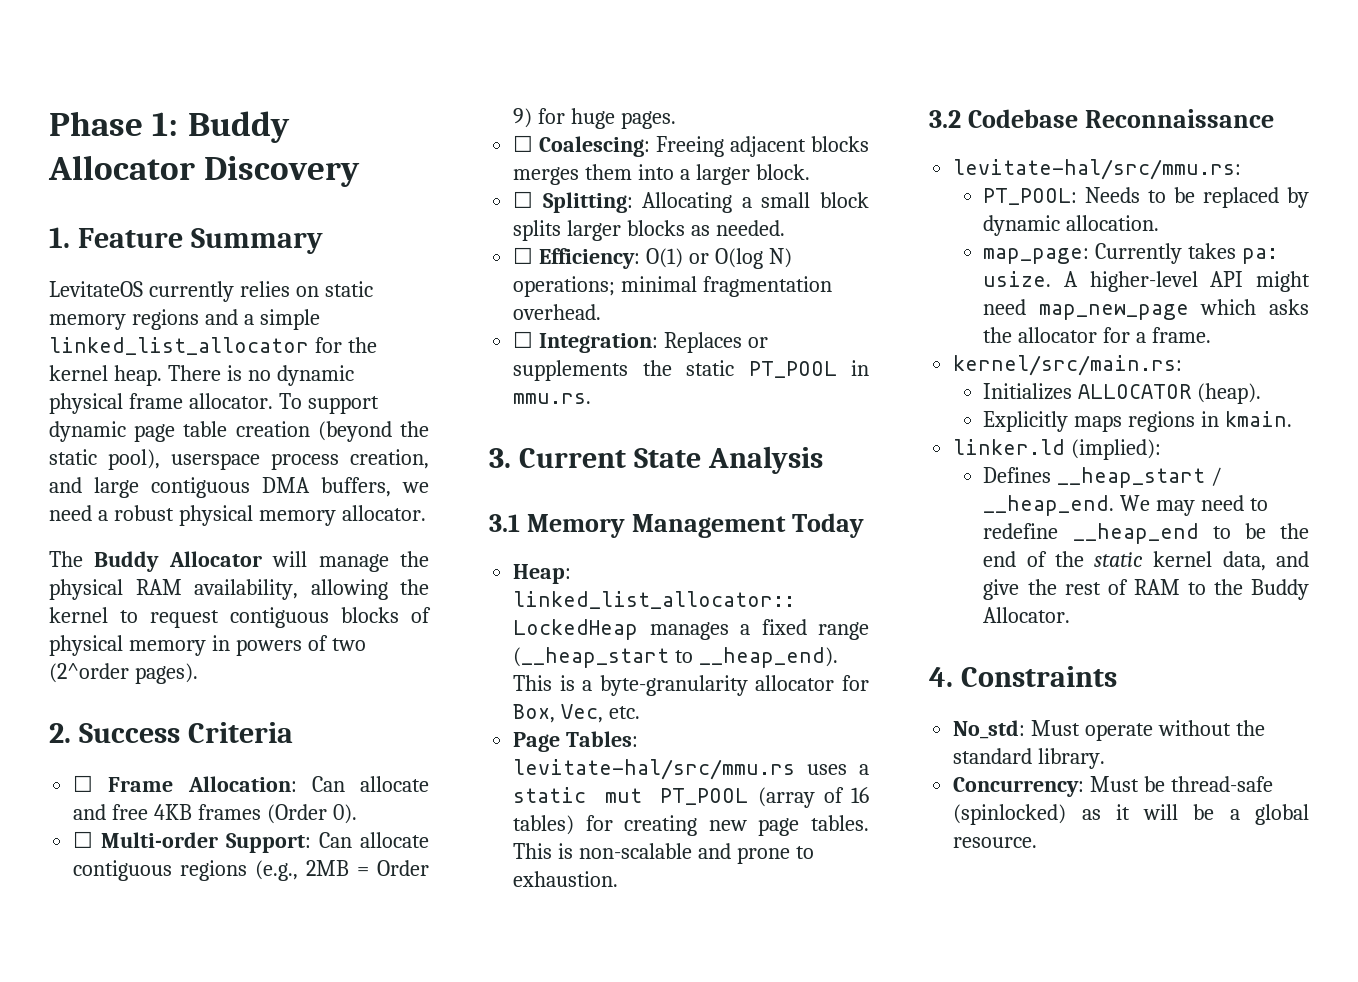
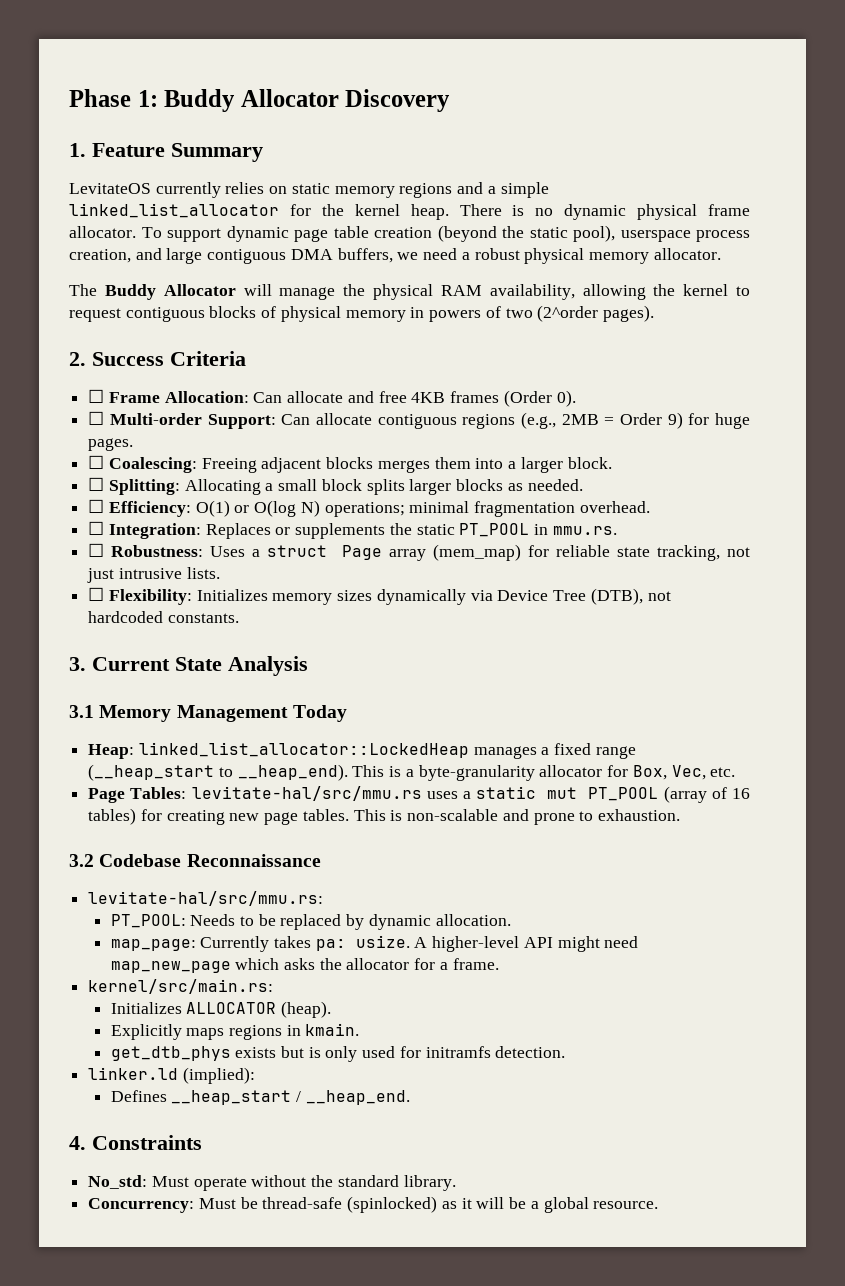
(592, 398) none -> [88,543,751,561] [87,567,220,583] [88,587,671,605] [88,611,239,623] // ☐ Robustness: Uses a struct Page array (mem_map) for reliable state tracking, not just intrusive lists. // ☐ Flexibility: Initializes memory sizes dynamically via Device Tree (DTB), not hardcoded constants.
(1293, 419) none -> [110,1046,566,1062] // get_dtb_phys exists but is only used for initramfs detection.
[1120,495,1269,516] [983,523,1309,544] [983,551,1309,571] [983,579,1309,600] [983,607,1071,623] We may need to redefine __heap_end to be the end of the static kernel data, and give the rest of RAM to the Buddy Allocator. -> (410, 1097) none

